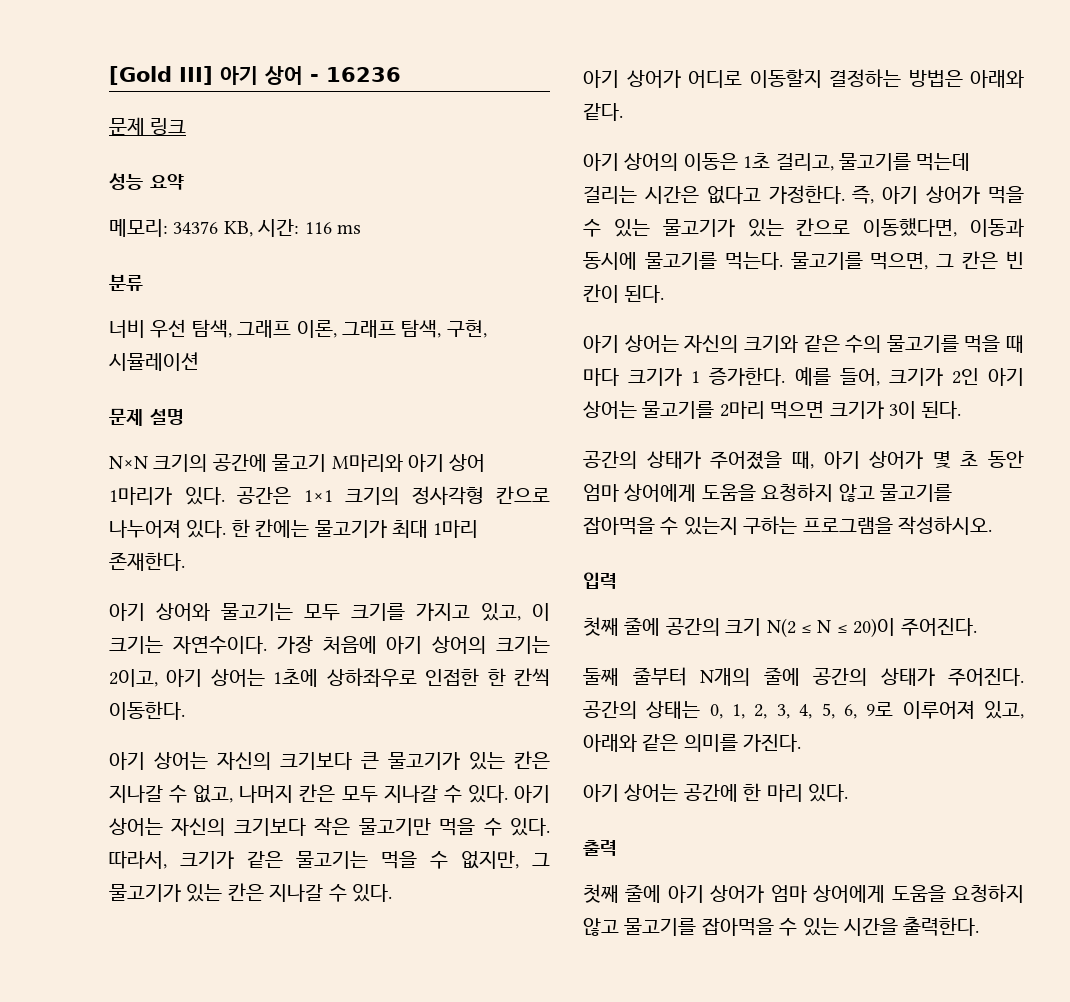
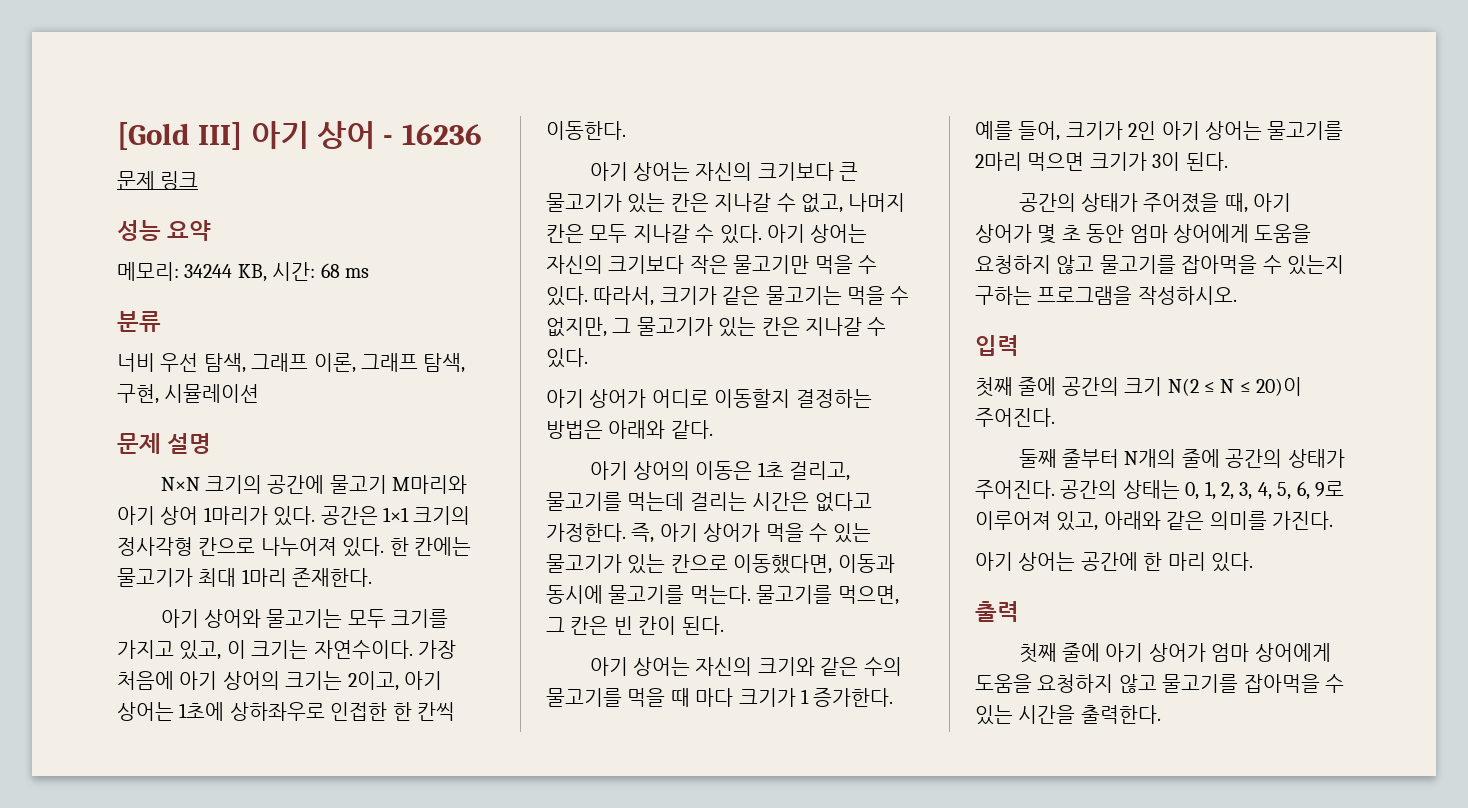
[173,221,219,234] 34376 -> [184,264,233,278] 34244
[304,222,332,234] 116 -> [320,263,340,278] 68

